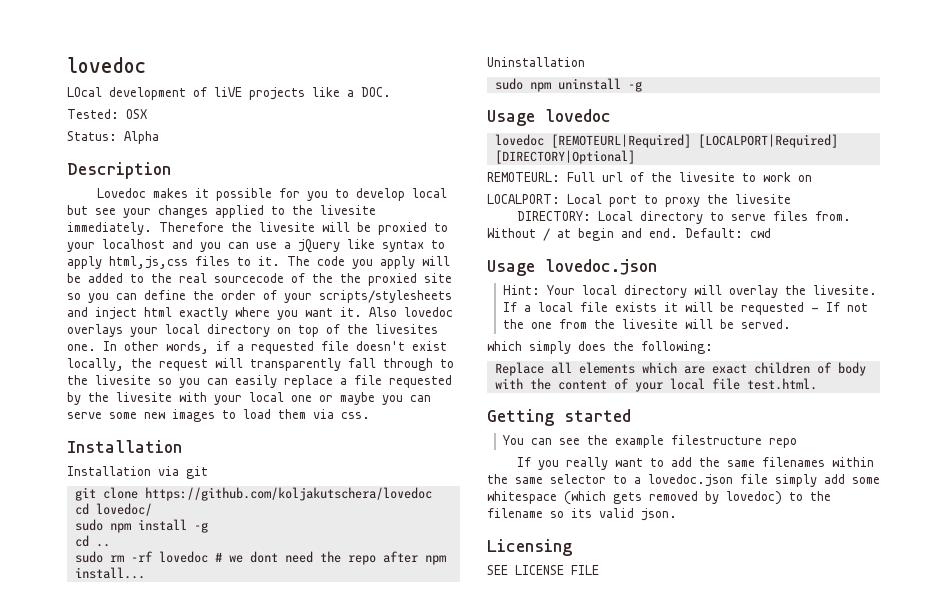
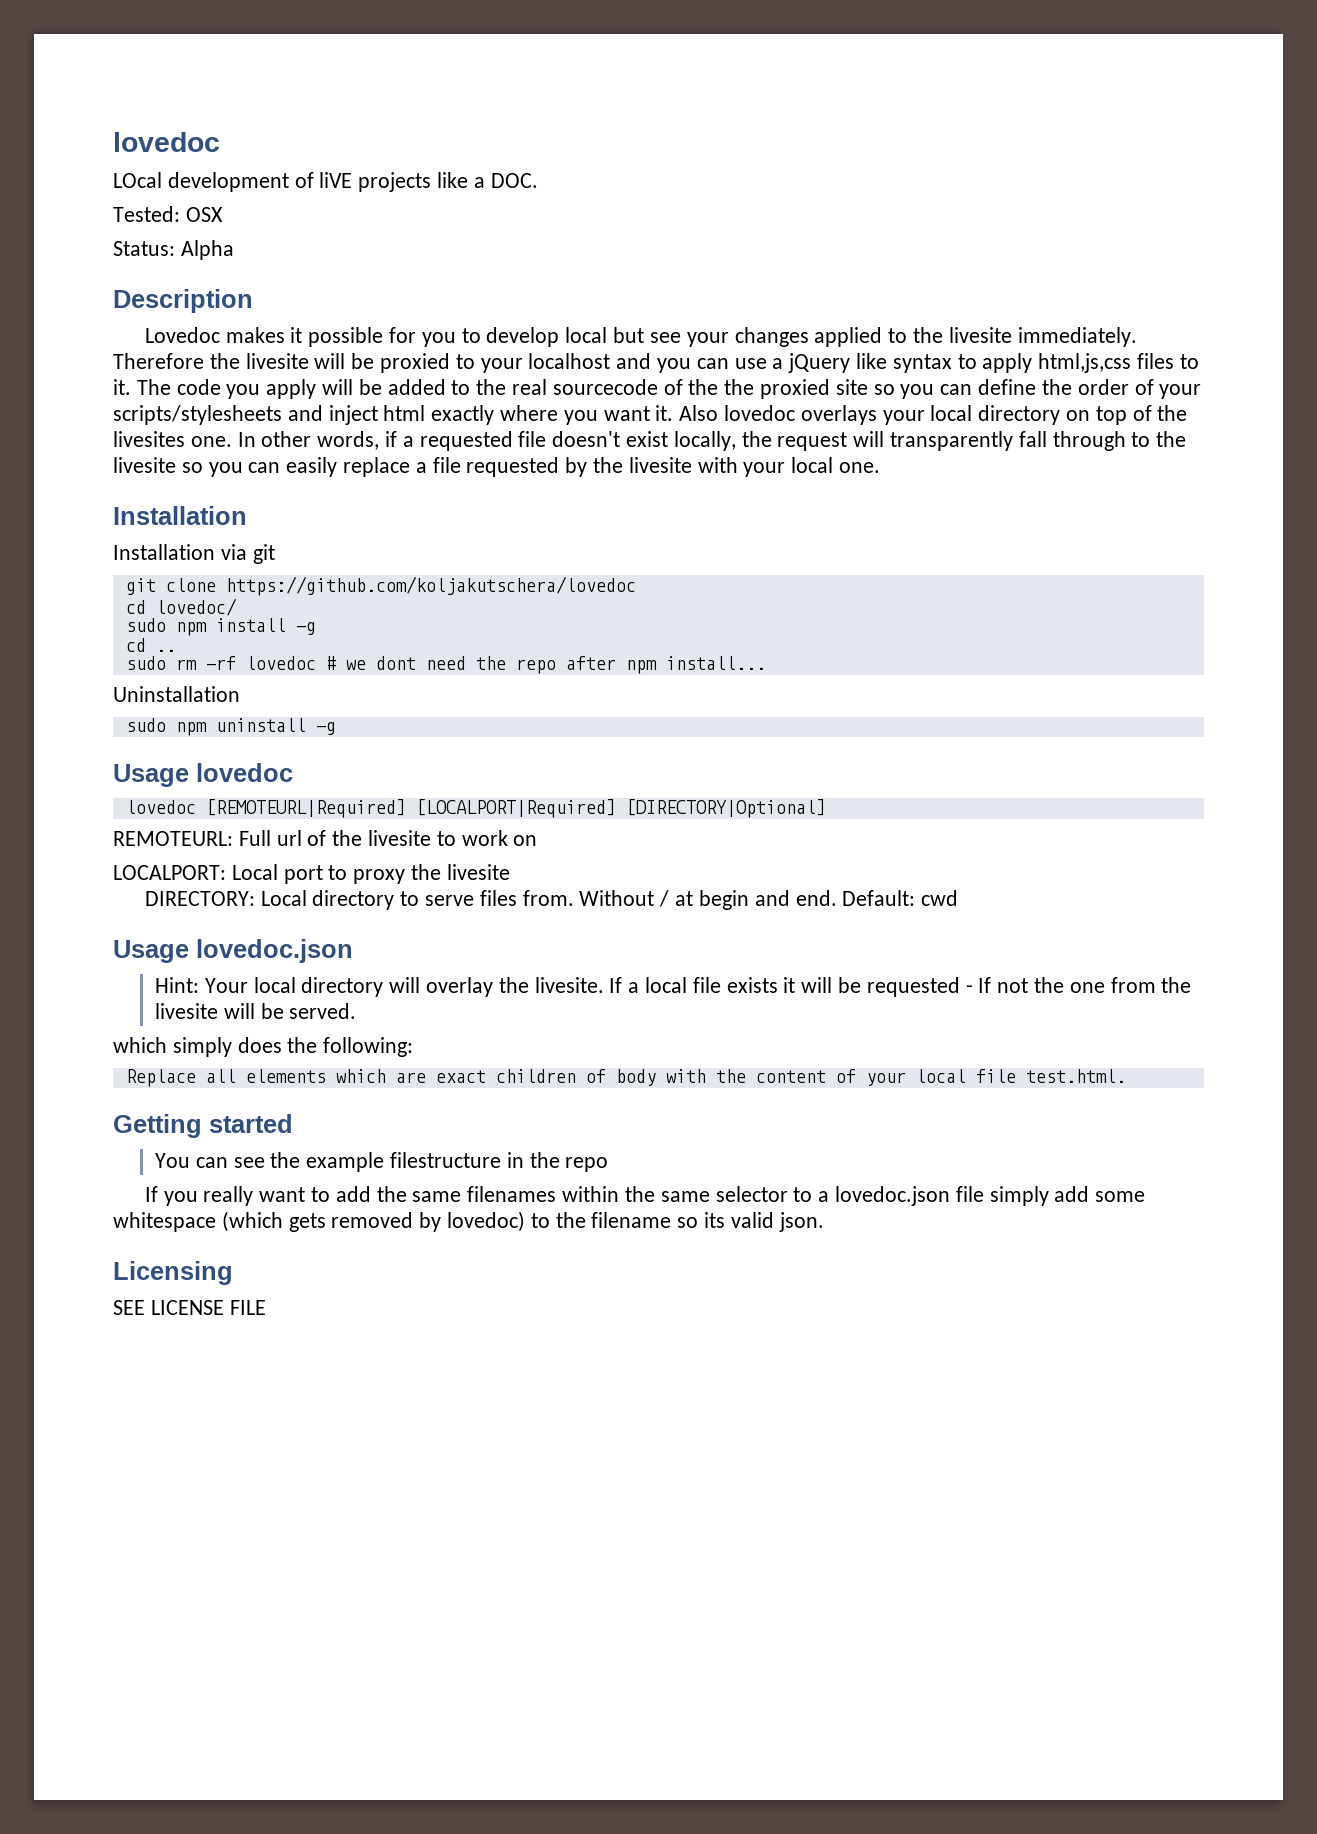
[291,392,431,405] [67,409,370,422] one or maybe you can serve some new images to load them via css. -> [839,462,881,473] one.
(762, 440) none -> [506,1152,560,1168] in the

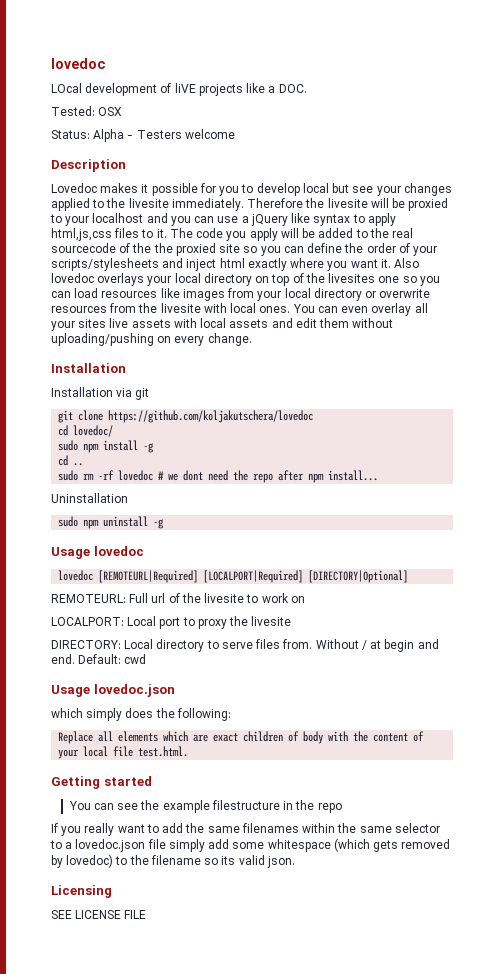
(234, 250) none -> [127,129,235,139] - Testers welcome
[190,431,1187,451] [113,457,881,477] one. In other words, if a requested file doesn't exist locally, the request will transparently fall through to the livesite so you can easily replace a file requested by the livesite with your local one. -> [378,276,440,286] [51,288,431,301] [51,303,428,316] [51,318,394,331] [51,333,252,346] one so you can load resources like images from your local directory or overwrite resources from the livesite with local ones. You can even overlay all your sites live assets with local assets and edit them without uploading/pushing on every change.
[154,977,1192,997] [154,1003,357,1019] // Hint: Your local directory will overlay the livesite. If a local file exists it will be requested - If not the one from the livesite will be served. -> (175, 690) none

